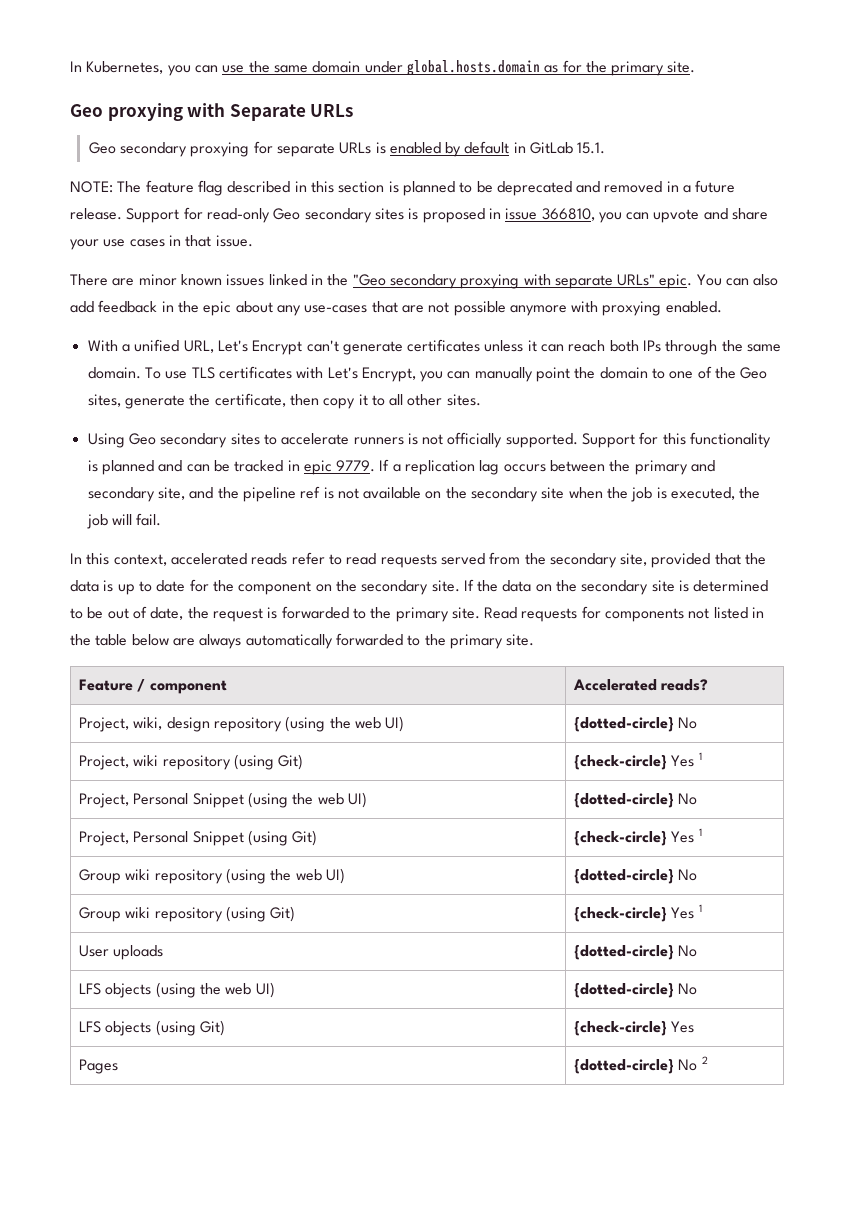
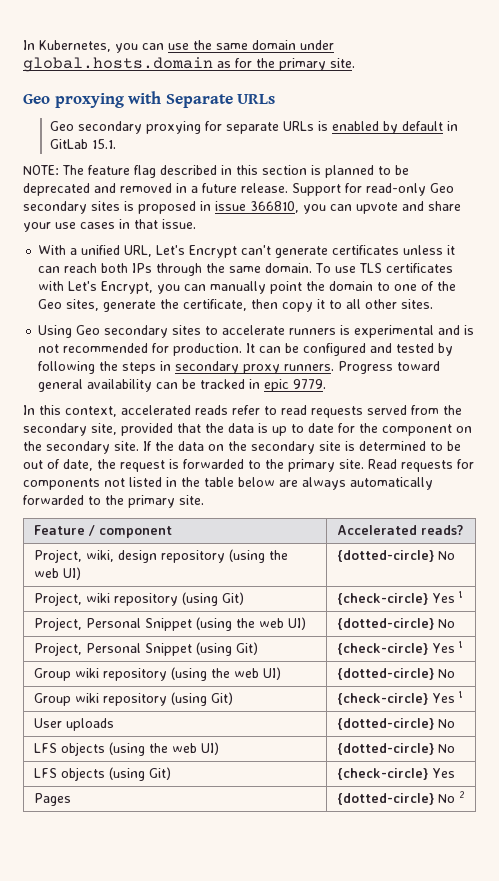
[70,274,779,289] [70,300,722,316] // There are minor known issues linked in the "Geo secondary proxying with separate URLs" epic. You can also add feedback in the epic about any use-cases that are not possible anymore with proxying enabled. -> (196, 224) none
[422,432,772,448] [87,460,183,475] not officially supported. Support for this functionality is planned and -> [354,325,475,338] [38,343,454,356] [38,361,441,374] [38,379,153,392] experimental and is not recommended for production. It can be configured and tested by following the steps in secondary proxy runners. Progress toward general availability
[379,459,716,475] [87,486,761,502] [86,513,162,529] If a replication lag occurs between the primary and secondary site, and the pipeline ref is not available on the secondary site when the job is executed, the job will fail. -> (327, 384) none

